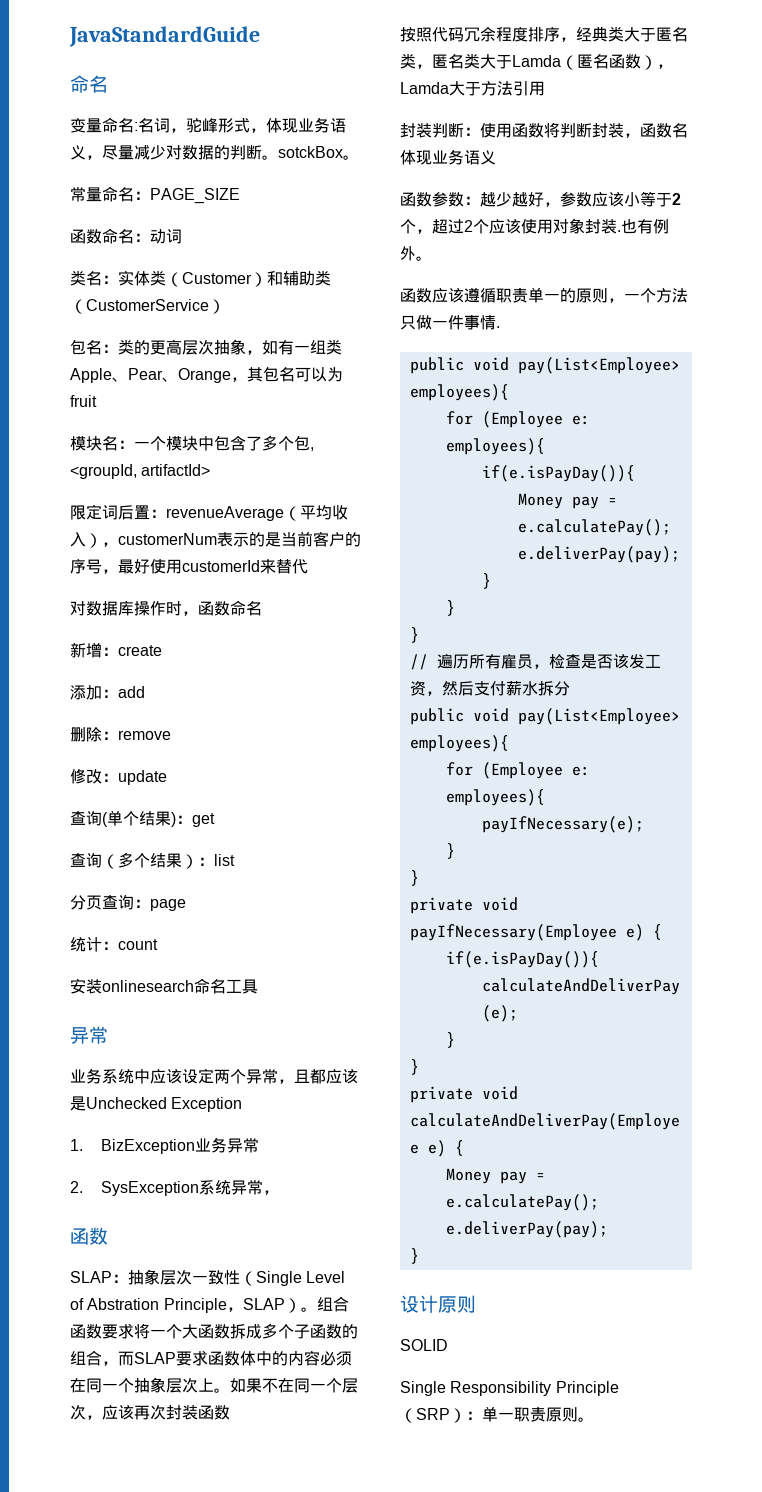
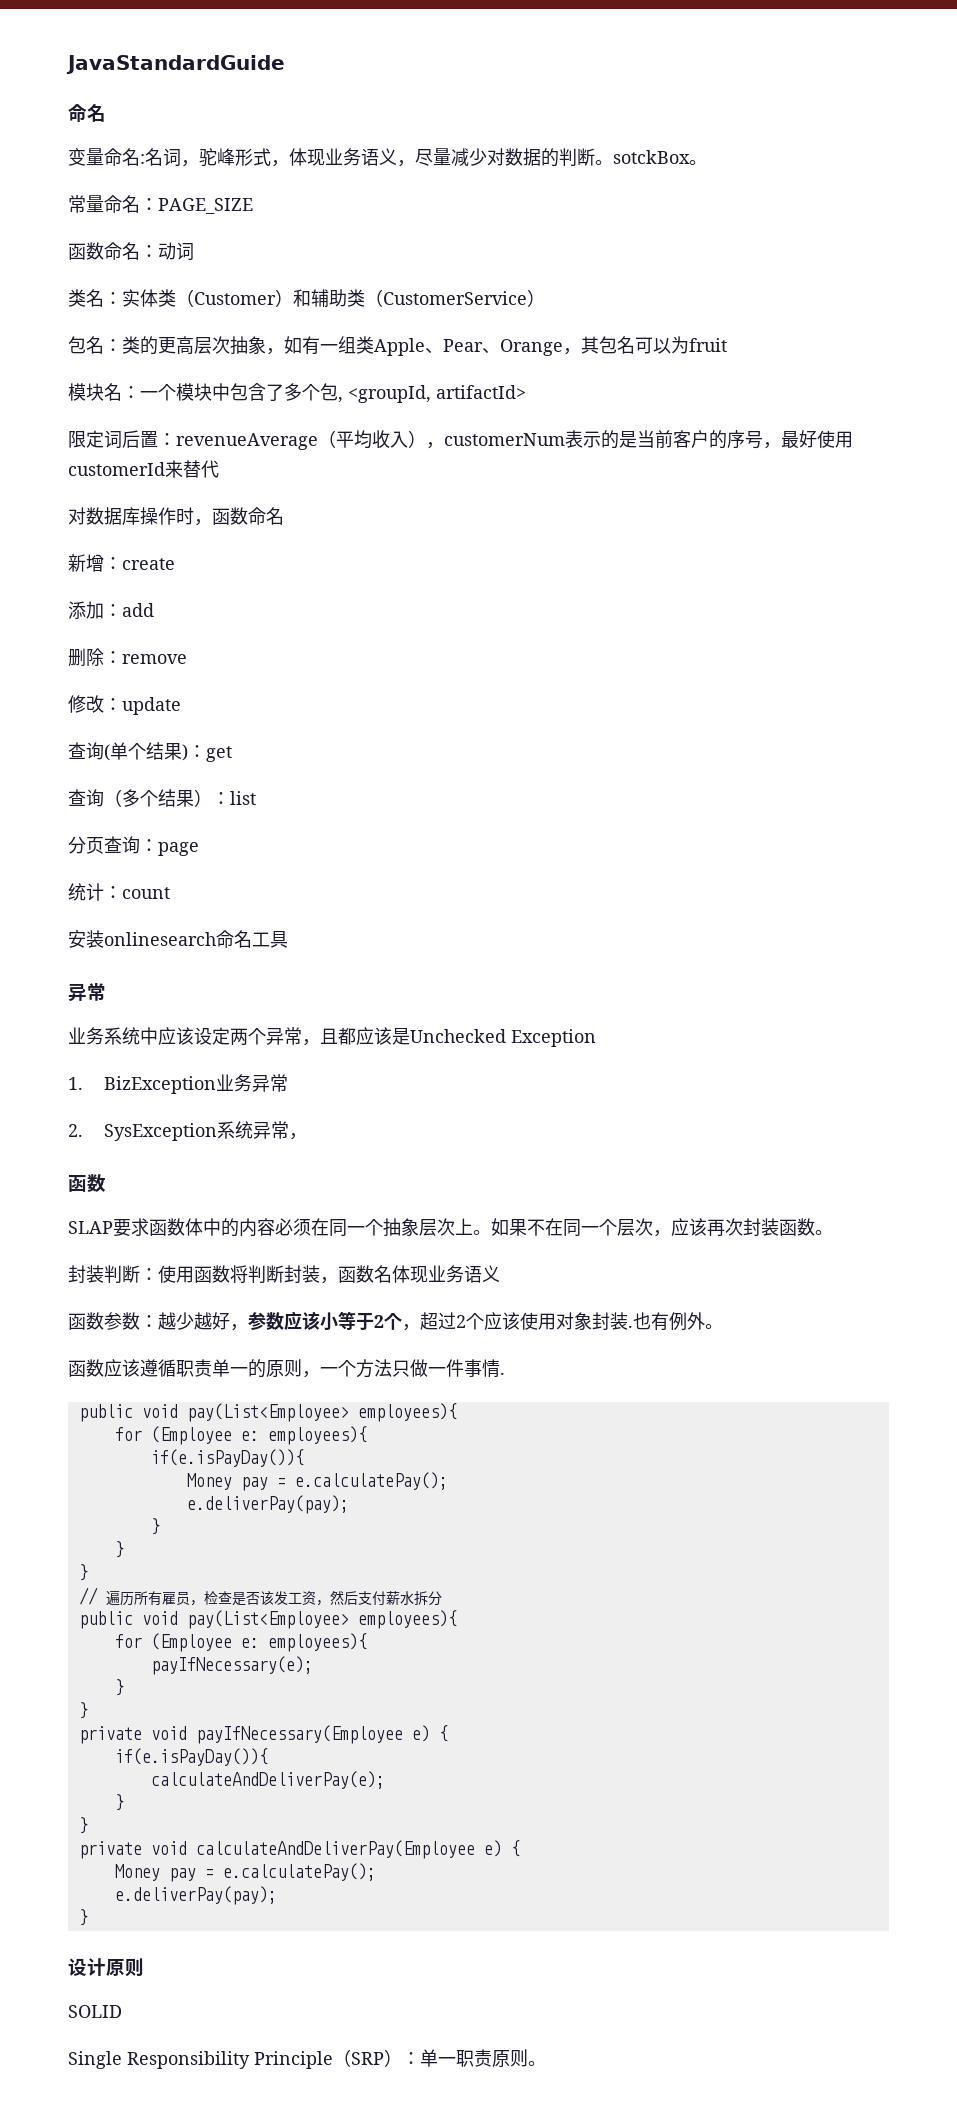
[112,1269,346,1286] [70,1296,349,1313] [70,1323,358,1339] [70,1350,176,1366] ：抽象层次一致性（Single Level of Abstration Principle，SLAP）。组合函数要求将一个大函数拆成多个子函数的组合，而SLAP -> (113, 1227) none
[400,26,688,42] [400,53,673,70] [400,81,545,96] // 按照代码冗余程度排序，经典类大于匿名类，匿名类大于Lamda（匿名函数），Lamda大于方法引用 -> [815,1230,833,1235] 。

